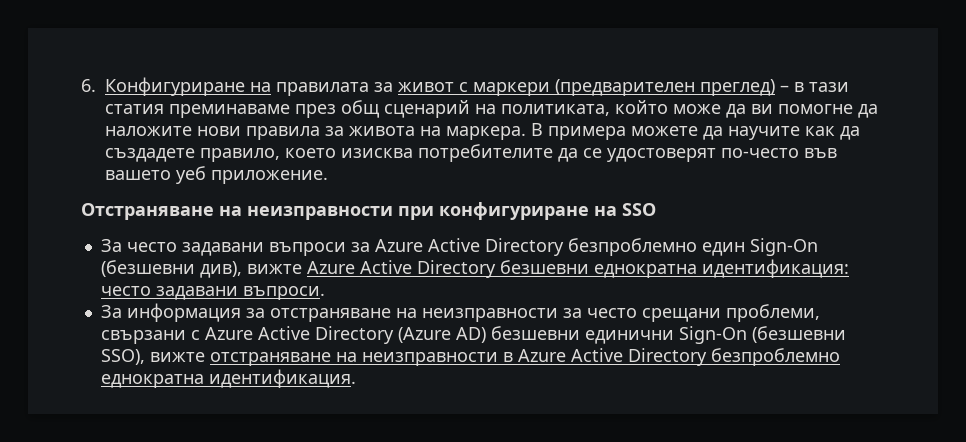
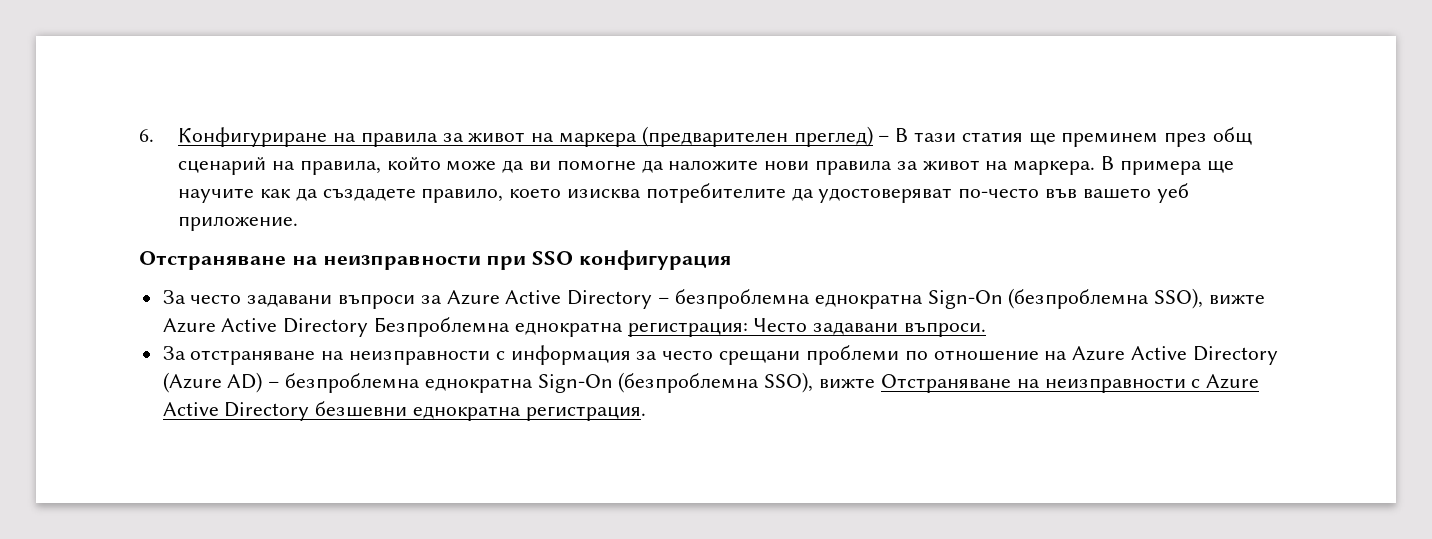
[276,82,550,96] правилата за живот с маркери -> [360,132,637,147] правила за живот на маркера
[794,82,804,92] в -> [895,128,909,142] В
[169,104,290,118] преминаваме -> [1028,132,1159,147] ще преминем
[501,104,610,116] политиката, -> [299,160,381,175] правила,
[349,126,415,136] живота -> [922,160,980,171] живот
[631,126,723,140] можете да -> [1206,161,1234,173] ще
[583,148,716,162] се удостоверят -> [818,188,953,203] удостоверяват
[439,202,617,220] конфигуриране на -> (527, 262) none
(656, 209) none -> [579,250,732,270] конфигурация
[567,238,818,256] [100,259,849,278] [100,286,325,300] [100,303,820,322] [100,326,846,344] [100,348,840,366] [100,369,356,388] безпроблемно един Sign-On (безшевни див), вижте Azure Active Directory безшевни еднократна идентификация: често задавани въпроси. // За информация за отстраняване на неизправности за често срещани проблеми, свързани с Azure Active Directory (Azure AD) безшевни единични Sign-On (безшевни SSO), вижте отстраняване на неизправности в Azure Active Directory безпроблемно еднократна идентификация. -> [658,288,1265,309] [162,317,987,337] [162,345,1278,365] [162,372,1260,393] [162,401,646,421] – безпроблемна еднократна Sign-On (безпроблемна SSO), вижте Azure Active Directory Безпроблемна еднократна регистрация: Често задавани въпроси. // За отстраняване на неизправности с информация за често срещани проблеми по отношение на Azure Active Directory (Azure AD) – безпроблемна еднократна Sign-On (безпроблемна SSO), вижте Отстраняване на неизправности с Azure Active Directory безшевни еднократна регистрация.

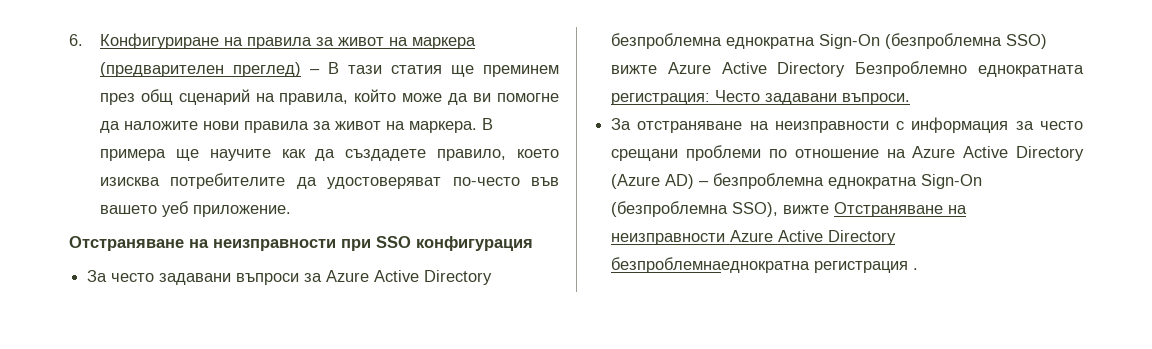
[658,288,1204,309] – безпроблемна еднократна Sign-On (безпроблемна SSO), -> [611,33,1048,49] безпроблемна еднократна Sign-On (безпроблемна SSO)
[374,317,623,337] Безпроблемна еднократна -> [855,61,1084,77] Безпроблемно еднократната
[1191,374,1260,389] [162,401,646,421] с Azure Active Directory безшевни еднократна регистрация. -> [730,230,897,245] [611,257,919,273] Azure Active Directory безпроблемнаеднократна регистрация .

